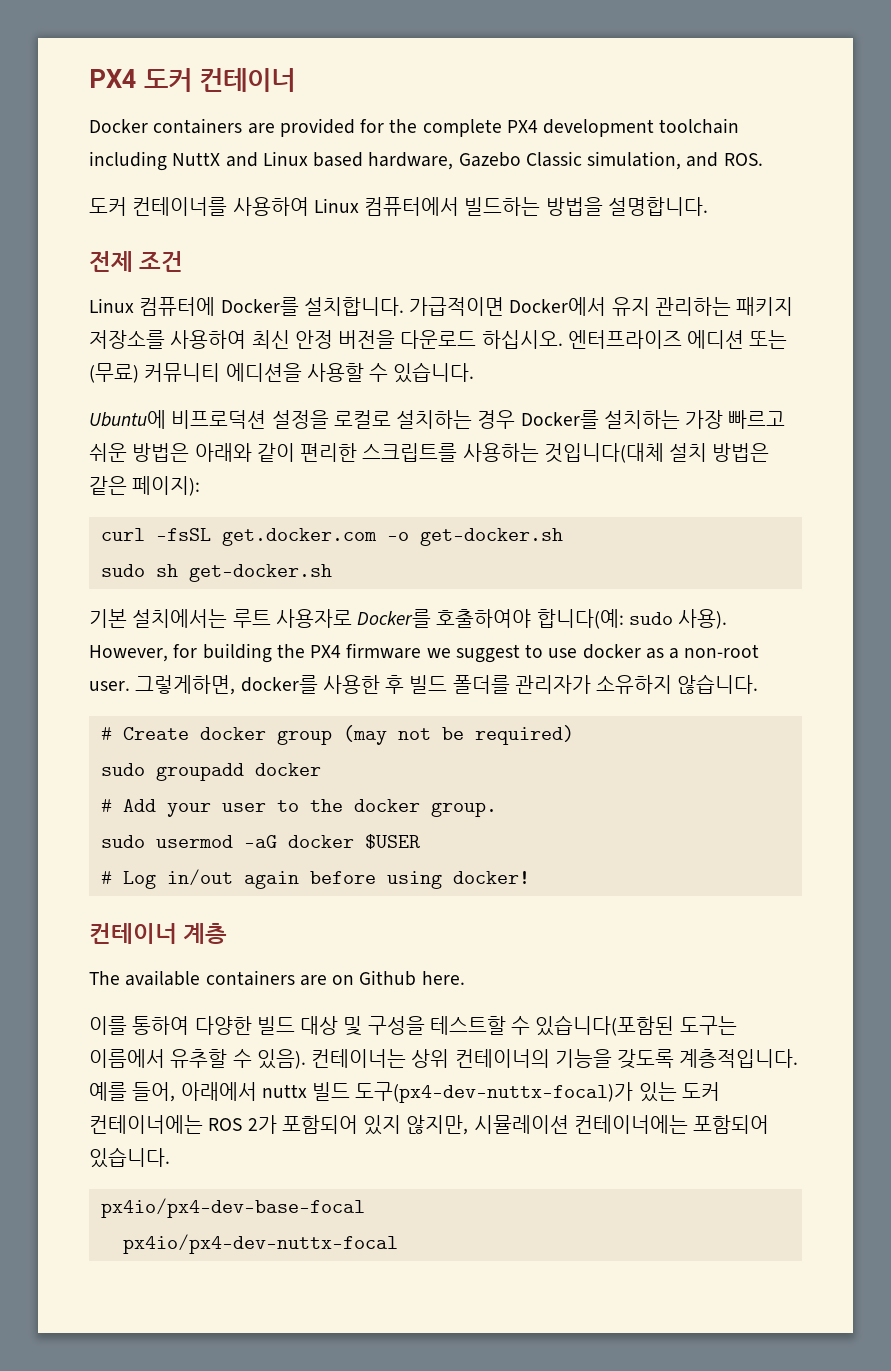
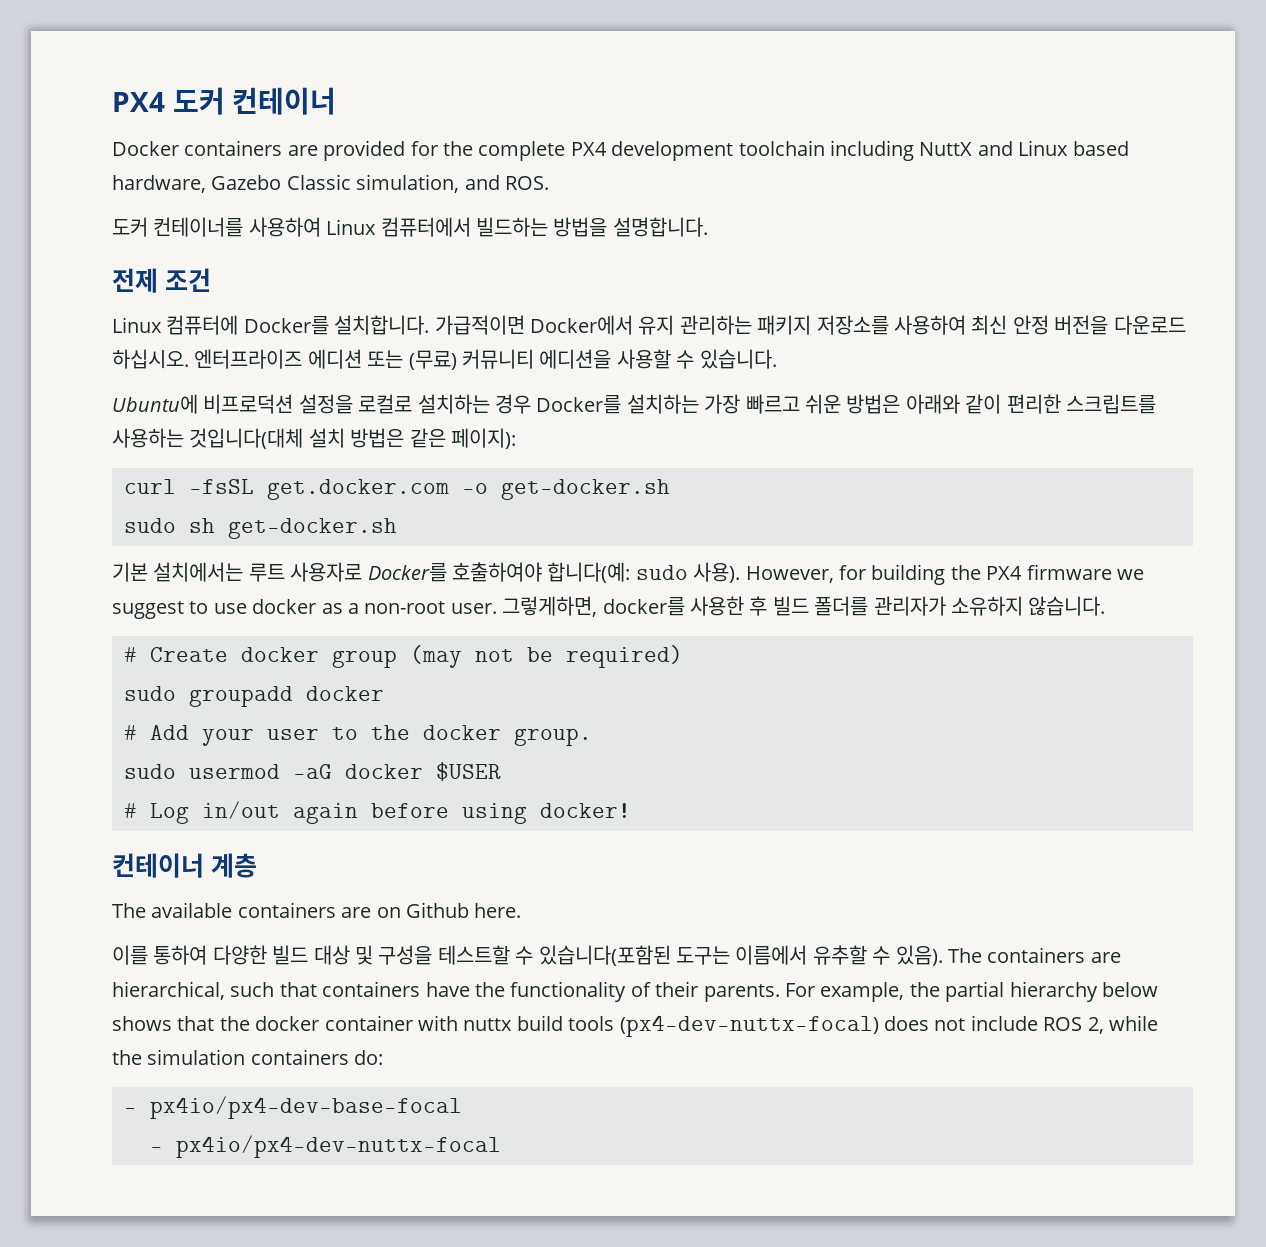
[311,1049,799,1069] [89,1082,720,1103] [89,1115,770,1135] [89,1147,170,1168] 컨테이너는 상위 컨테이너의 기능을 갖도록 계층적입니다. 예를 들어, 아래에서 nuttx 빌드 도구(px4-dev-nuttx-focal)가 있는 도커 컨테이너에는 ROS 2가 포함되어 있지 않지만, 시뮬레이션 컨테이너에는 포함되어 있습니다. // -> [947,947,1121,963] [112,981,1158,1002] [112,1015,1158,1037] [112,1049,384,1065] [124,1108,137,1113] The containers are hierarchical, such that containers have the functionality of their parents. For example, the partial hierarchy below shows that the docker container with nuttx build tools (px4-dev-nuttx-focal) does not include ROS 2, while the simulation containers do: // -
(365, 1208) none -> [150,1147,163,1152] -

